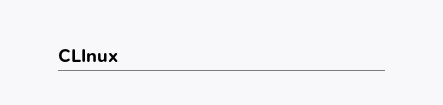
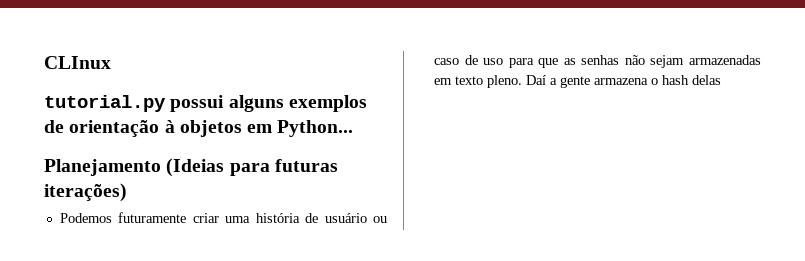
(118, 55) none -> [44,95,367,112] [44,120,354,137] [44,158,338,177] [44,183,127,202] [59,212,388,223] [433,55,761,68] [433,75,721,88] // tutorial.py possui alguns exemplos de orientação à objetos em Python... // Planejamento (Ideias para futuras iterações) // Podemos futuramente criar uma história de usuário ou caso de uso para que as senhas não sejam armazenadas em texto pleno. Daí a gente armazena o hash delas

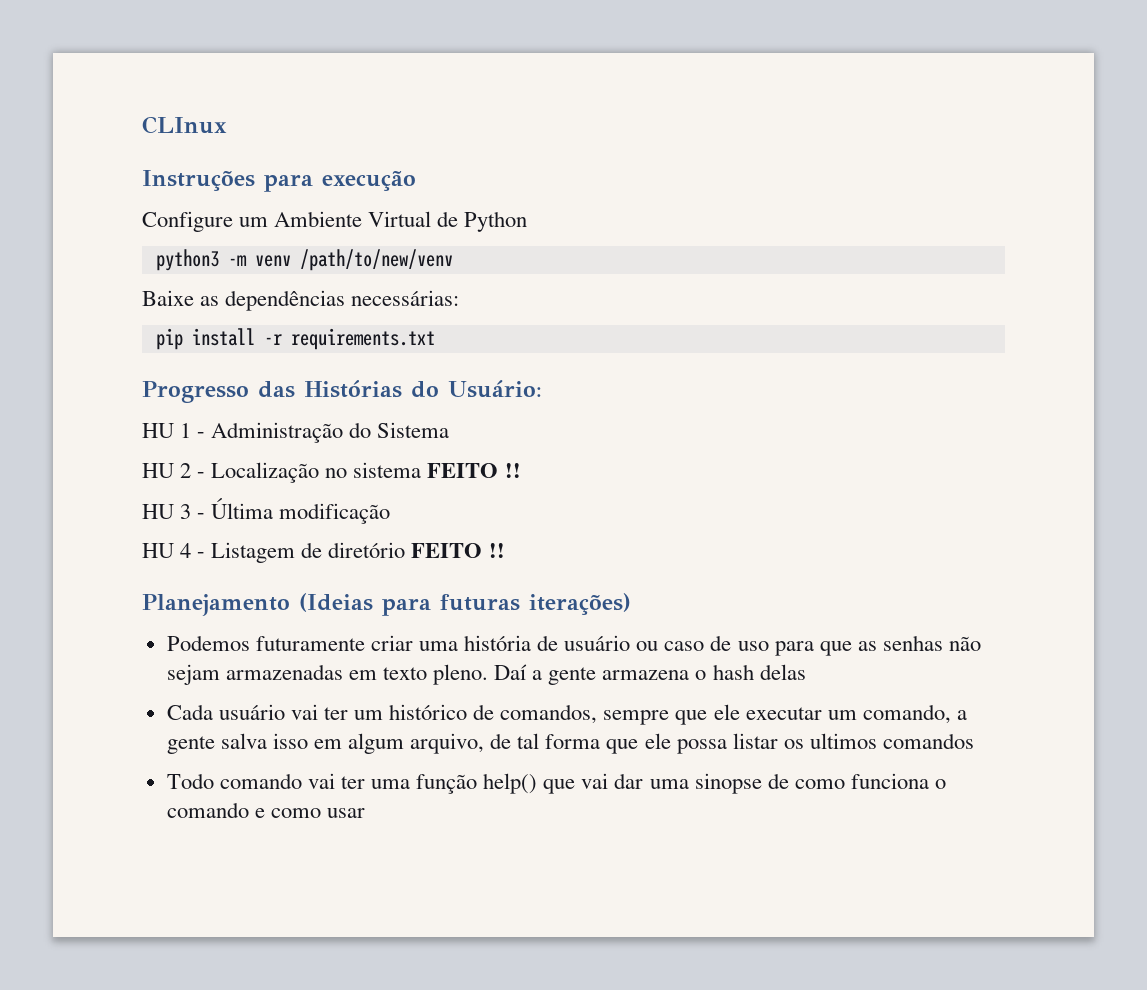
[44,95,367,112] [44,120,354,137] tutorial.py possui alguns exemplos de orientação à objetos em Python... -> [142,170,416,192] [142,211,528,232] [155,249,453,271] [142,290,460,311] [155,328,435,350] [142,380,542,403] [142,422,450,443] [142,462,521,483] [142,498,391,524] [142,542,505,563] Instruções para execução // Configure um Ambiente Virtual de Python // python3 -m venv /path/to/new/venv // Baixe as dependências necessárias: // pip install -r requirements.txt // Progresso das Histórias do Usuário: // HU 1 - Administração do Sistema // HU 2 - Localização no sistema FEITO !! // HU 3 - Última modificação // HU 4 - Listagem de diretório FEITO !!
(721, 80) none -> [166,704,967,725] [166,733,974,754] [166,773,946,794] [166,802,365,818] // Cada usuário vai ter um histórico de comandos, sempre que ele executar um comando, a gente salva isso em algum arquivo, de tal forma que ele possa listar os ultimos comandos // Todo comando vai ter uma função help() que vai dar uma sinopse de como funciona o comando e como usar

